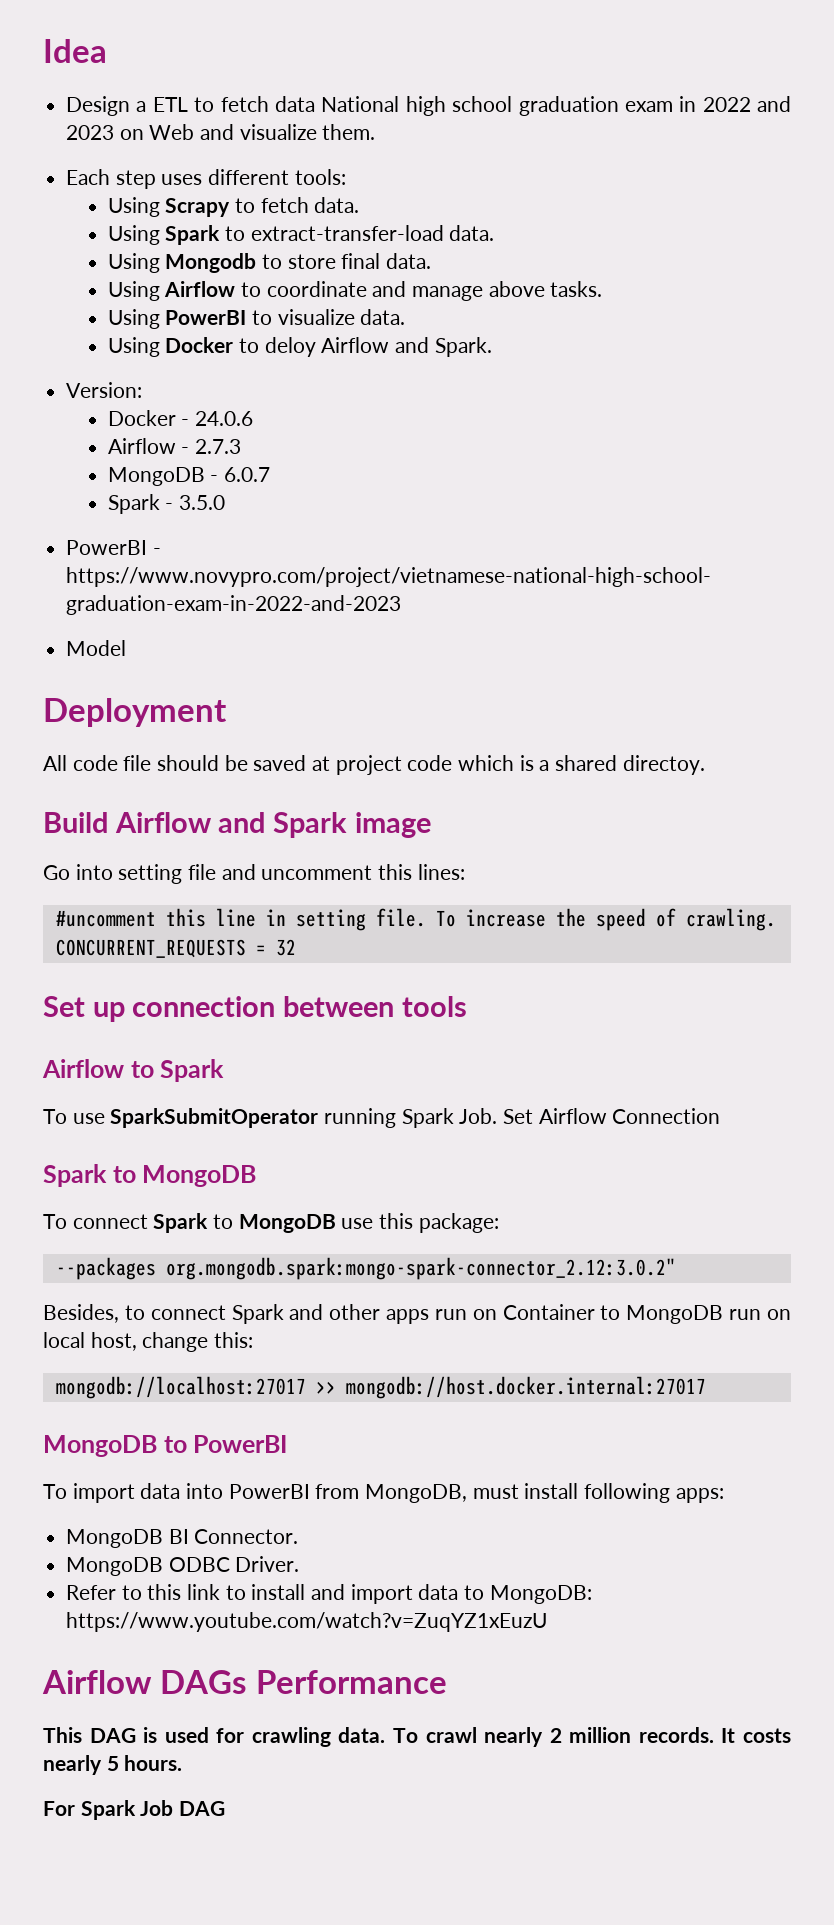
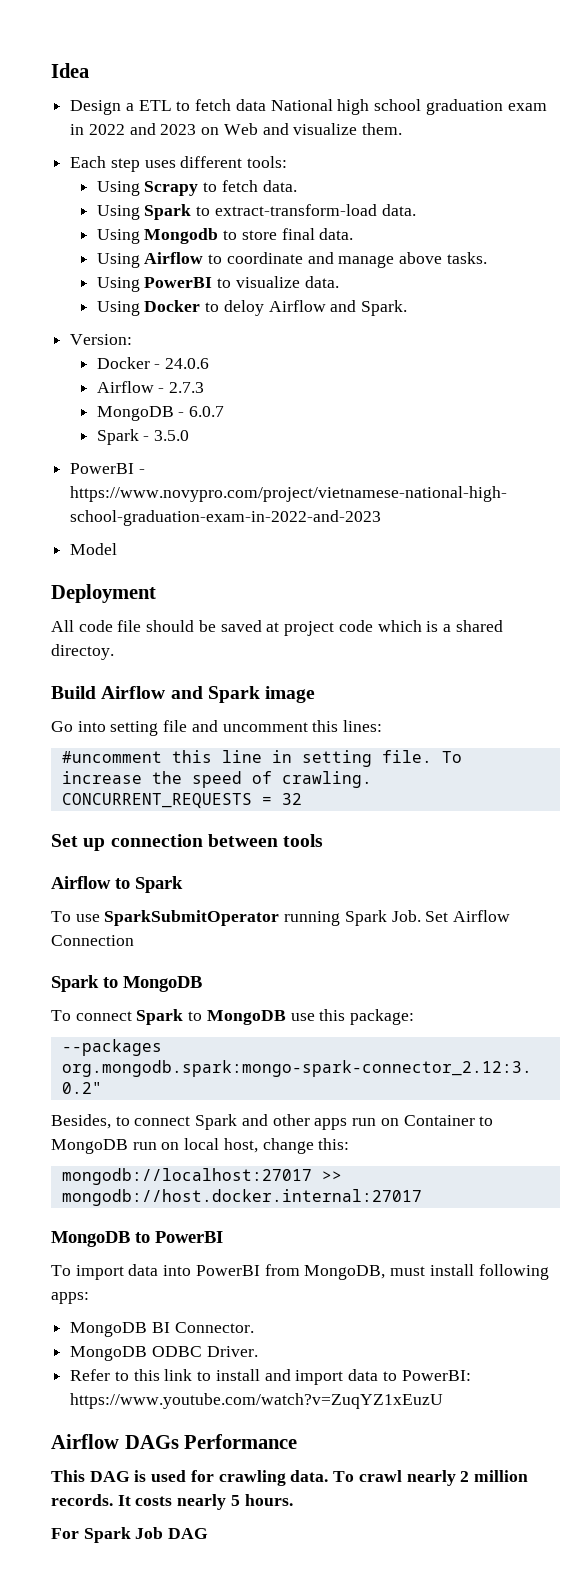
[250,225,444,241] extract-transfer-load -> [214,204,377,216] extract-transform-load
[489,1585,592,1604] MongoDB: -> [401,1370,471,1381] PowerBI:

